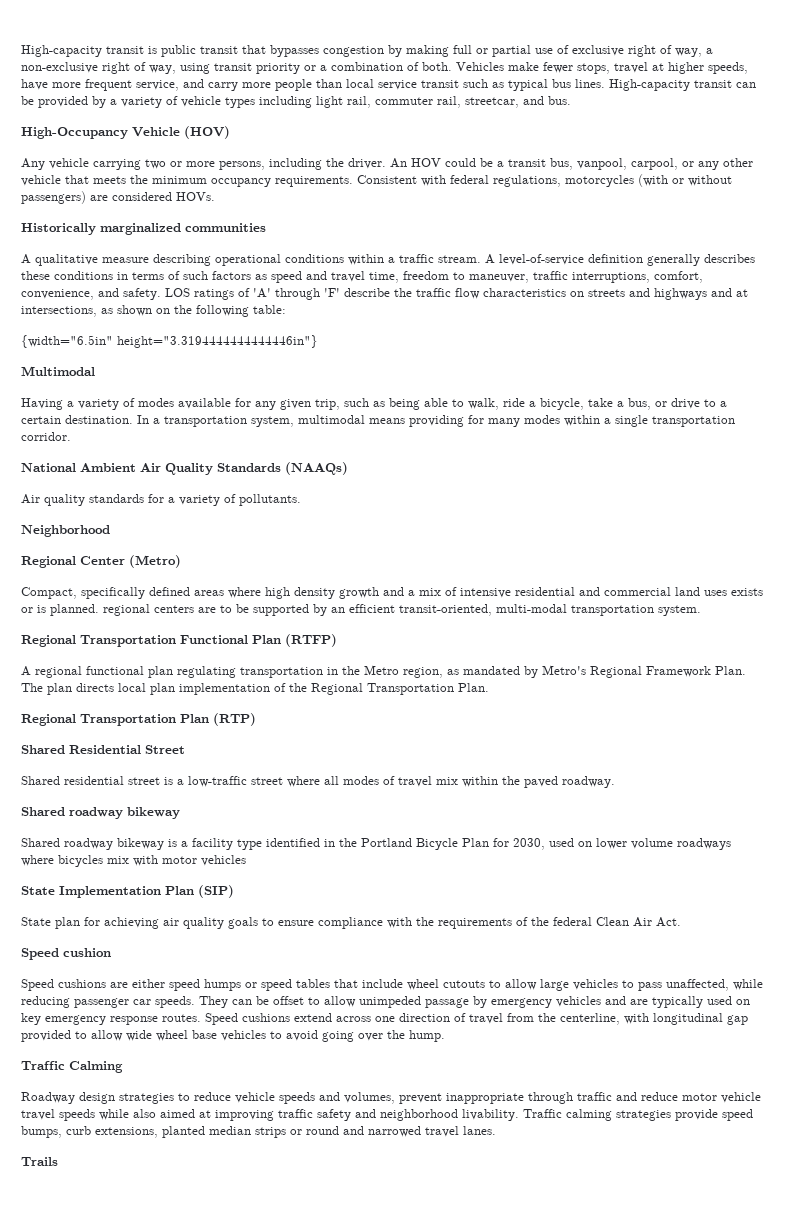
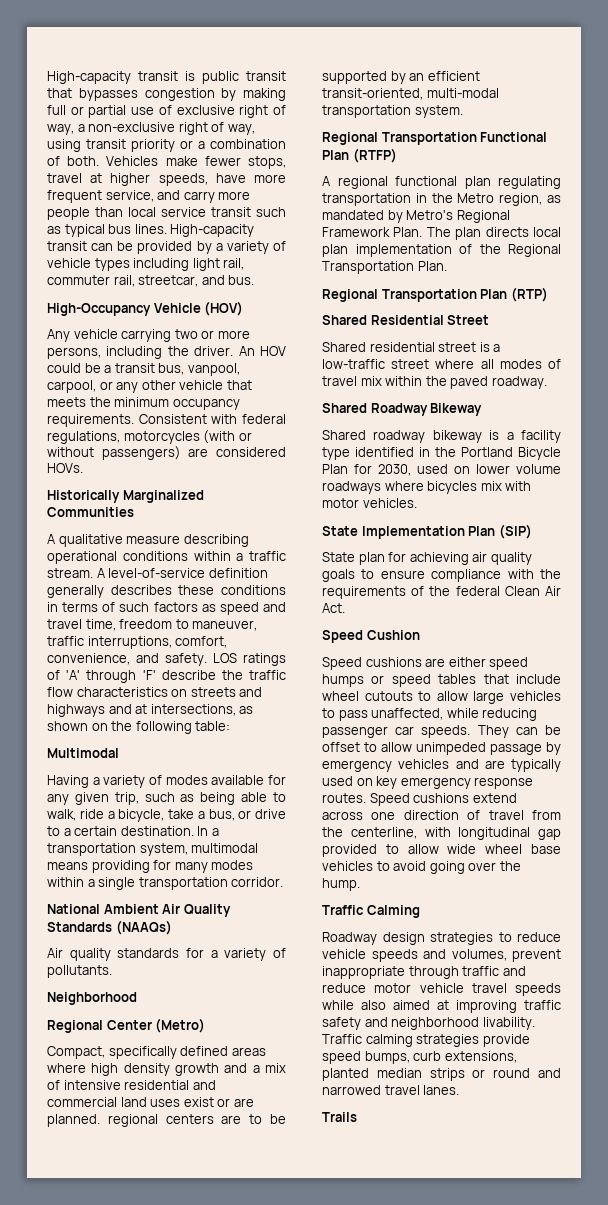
[100,223,266,235] marginalized communities -> [122,490,204,503] [47,507,134,517] Marginalized Communities
[21,335,318,348] // {width="6.5in" height="3.3194444444444446in"} -> (231, 726) none
[731,588,763,596] [21,605,46,613] exists or is -> [183,1097,254,1107] exist or are
[69,807,180,819] roadway bikeway -> [370,403,483,416] Roadway Bikeway
[201,855,246,866] vehicles -> [362,498,417,508] vehicles.
[63,948,111,957] cushion -> [366,630,420,640] Cushion

